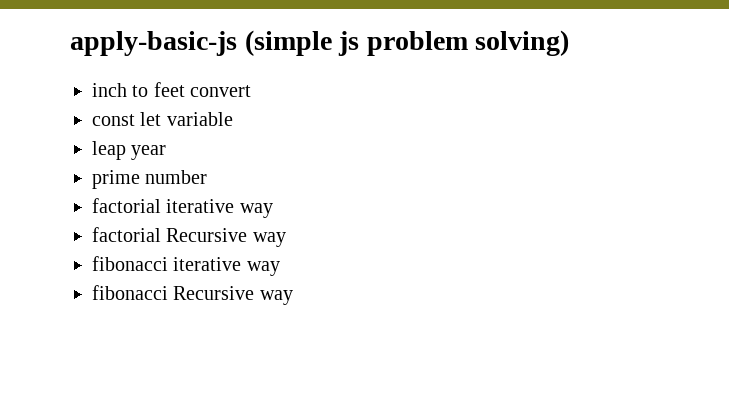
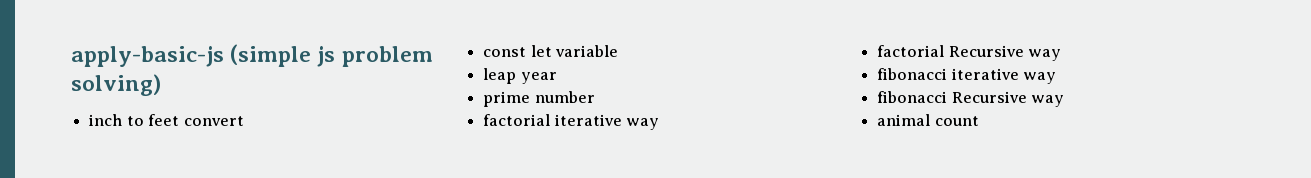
(293, 297) none -> [877,114,979,126] // animal count

